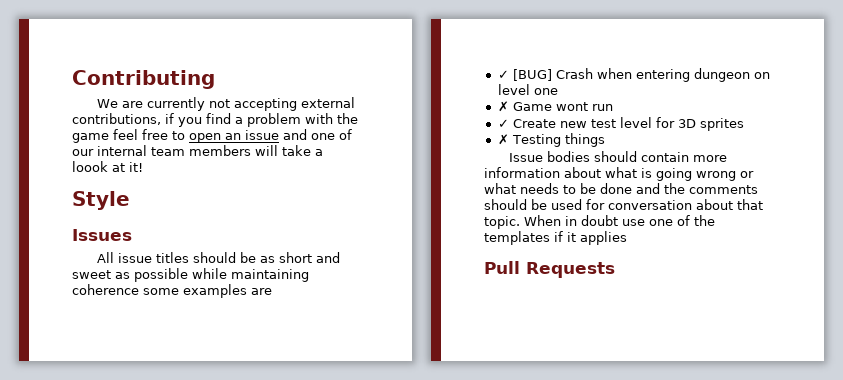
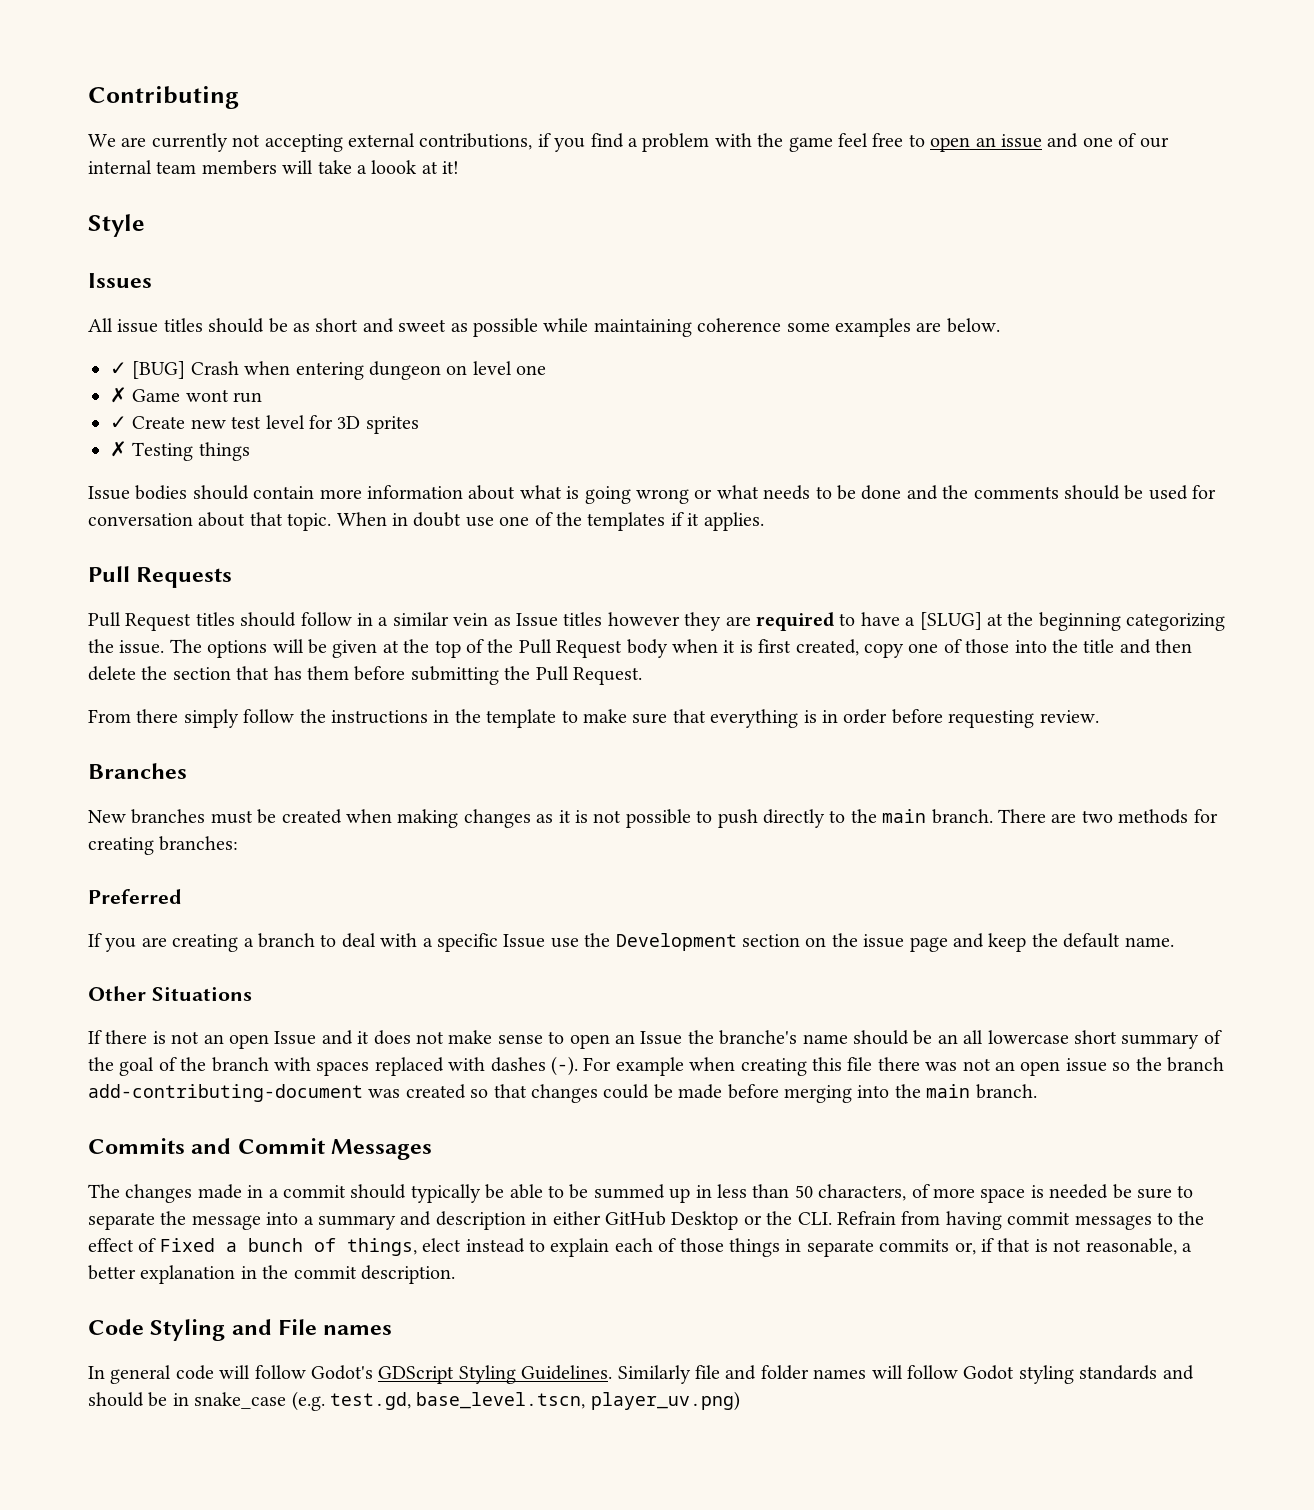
(272, 291) none -> [946,318,1000,333] below.
[580,231,627,245] applies -> [703,512,764,531] applies.
(615, 270) none -> [88,612,1226,631] [88,639,1193,658] [88,666,642,685] [88,709,1099,728] [88,763,187,779] [88,809,1218,828] [88,836,239,855] [88,889,182,904] [88,933,1174,952] [88,986,252,1001] [88,1030,1222,1049] [88,1056,1224,1076] [88,1084,1037,1103] [88,1138,433,1160] [88,1184,1194,1203] [88,1211,1205,1230] [88,1238,1192,1257] [88,1265,455,1284] [88,1319,393,1341] [88,1365,1194,1384] [88,1391,740,1411] // Pull Request titles should follow in a similar vein as Issue titles however they are required to have a [SLUG] at the beginning categorizing the issue. The options will be given at the top of the Pull Request body when it is first created, copy one of those into the title and then delete the section that has them before submitting the Pull Request. // From there simply follow the instructions in the template to make sure that everything is in order before requesting review. // Branches // New branches must be created when making changes as it is not possible to push directly to the main branch. There are two methods for creating branches: // Preferred // If you are creating a branch to deal with a specific Issue use the Development section on the issue page and keep the default name. // Other Situations // If there is not an open Issue and it does not make sense to open an Issue the branche's name should be an all lowercase short summary of the goal of the branch with spaces replaced with dashes (-). For example when creating this file there was not an open issue so the branch add-contributing-document was created so that changes could be made before merging into the main branch. // Commits and Commit Messages // The changes made in a commit should typically be able to be summed up in less than 50 characters, of more space is needed be sure to separate the message into a summary and description in either GitHub Desktop or the CLI. Refrain from having commit messages to the effect of Fixed a bunch of things, elect instead to explain each of those things in separate commits or, if that is not reasonable, a better explanation in the commit description. // Code Styling and File names // In general code will follow Godot's GDScript Styling Guidelines. Similarly file and folder names will follow Godot styling standards and should be in snake_case (e.g. test.gd, base_level.tscn, player_uv.png)

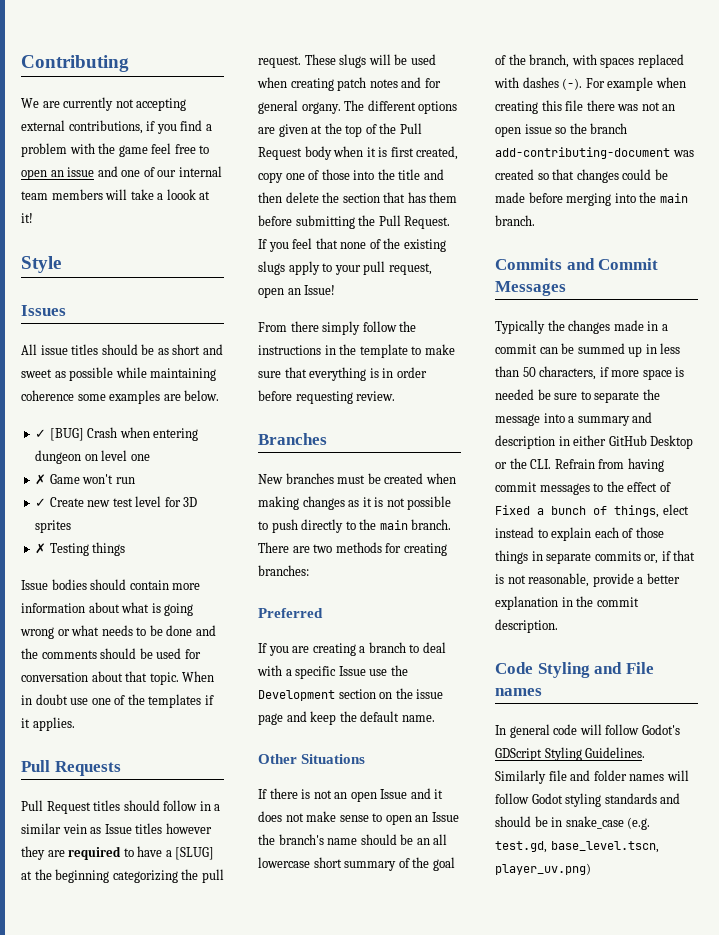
[185,389,229,402] wont -> [82,474,114,484] won't
[119,639,327,658] issue. The options will be -> [201,869,224,883] [258,54,436,68] [257,77,441,91] [258,100,458,114] [258,127,275,134] pull request. These slugs will be used when creating patch notes and for general organy. The different options are
(642, 676) none -> [258,238,446,252] [258,261,432,275] [258,285,336,298] If you feel that none of the existing slugs apply to your pull request, open an Issue!
[719,1030,798,1045] branche's -> [278,834,324,845] branch's
[211,1057,269,1072] branch -> [529,54,570,68] branch,
[88,1184,120,1198] The -> [495,320,565,334] Typically the
[350,1184,564,1203] should typically be able to -> [539,347,558,354] can
[911,1184,930,1198] of -> [599,367,609,377] if
(1177, 1246) none -> [592,573,634,587] provide

